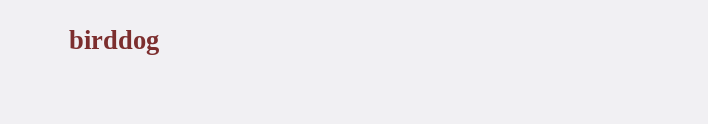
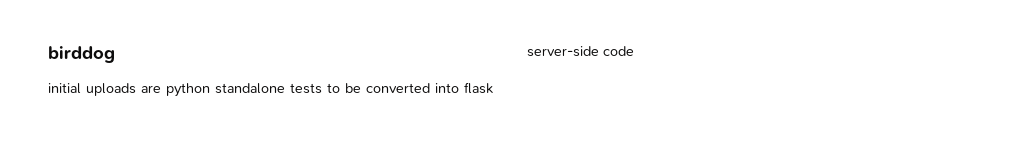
(159, 42) none -> [48,82,493,97] [527,46,634,57] // initial uploads are python standalone tests to be converted into flask server-side code

